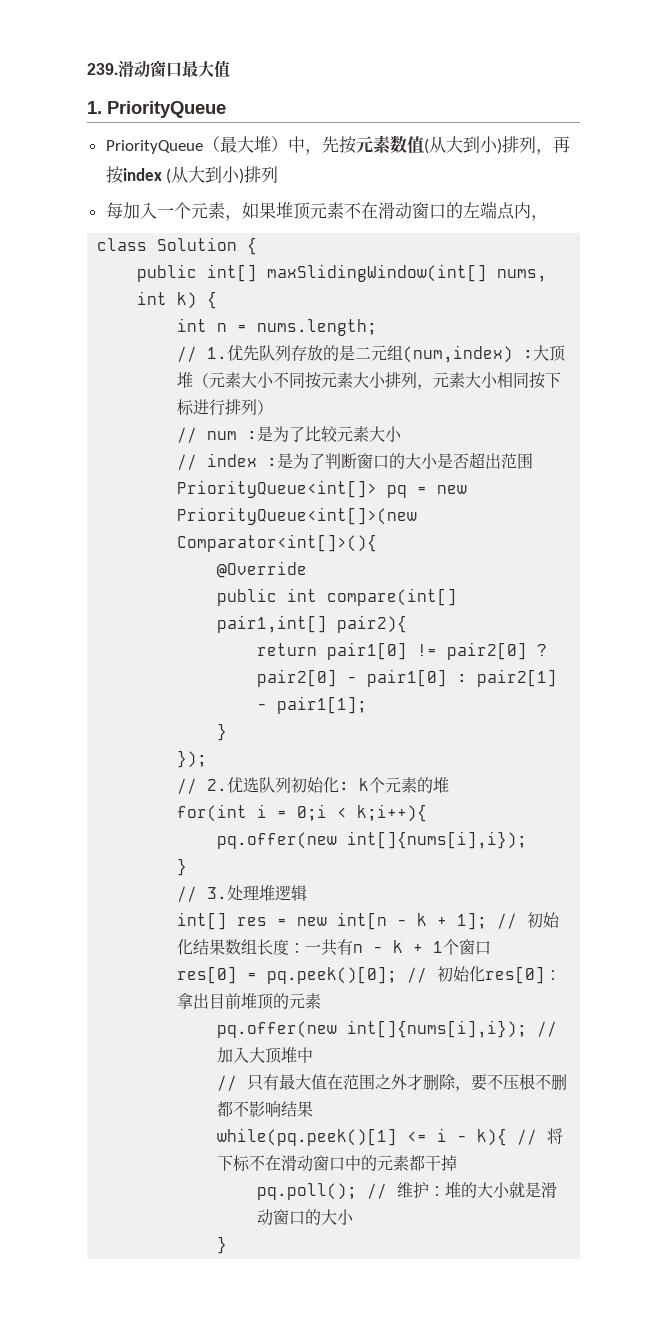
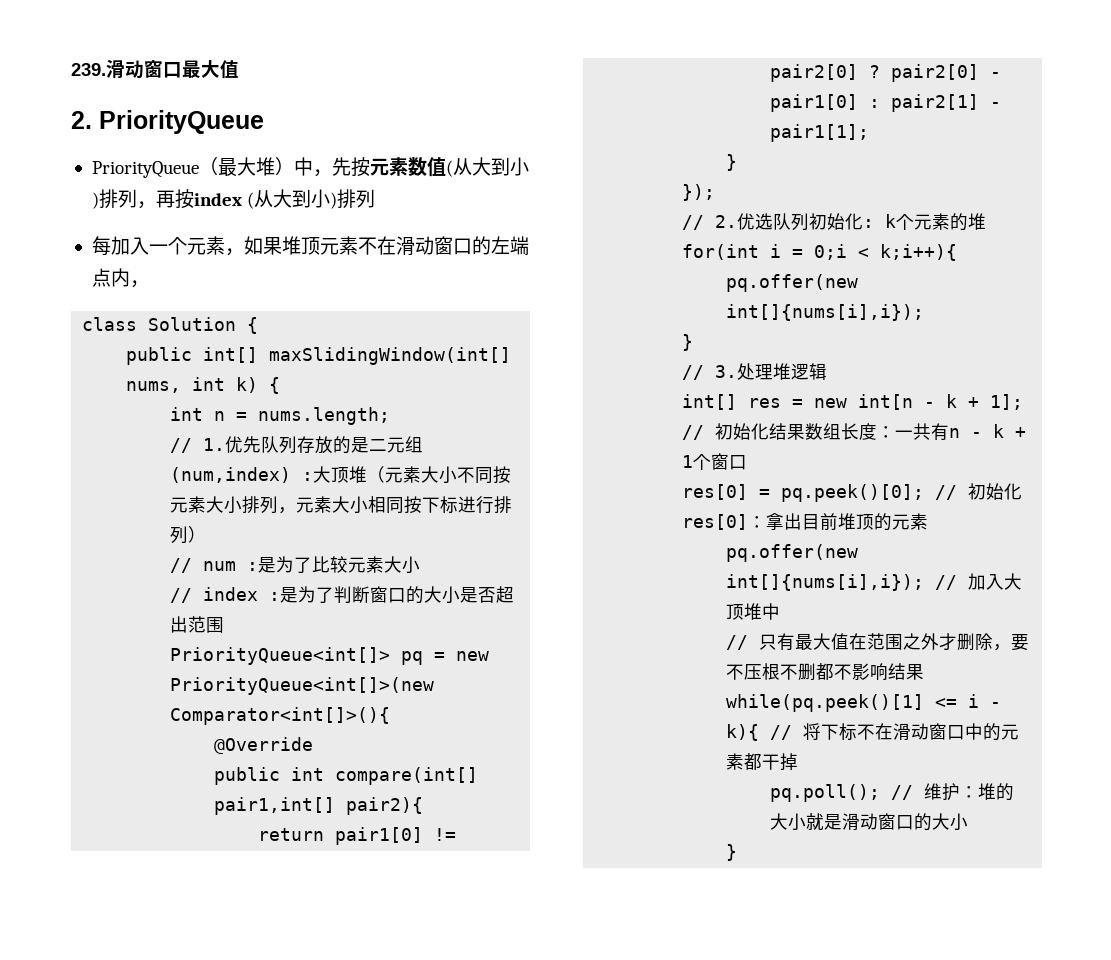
[87,101,102,114] 1. -> [71,111,92,129] 2.

